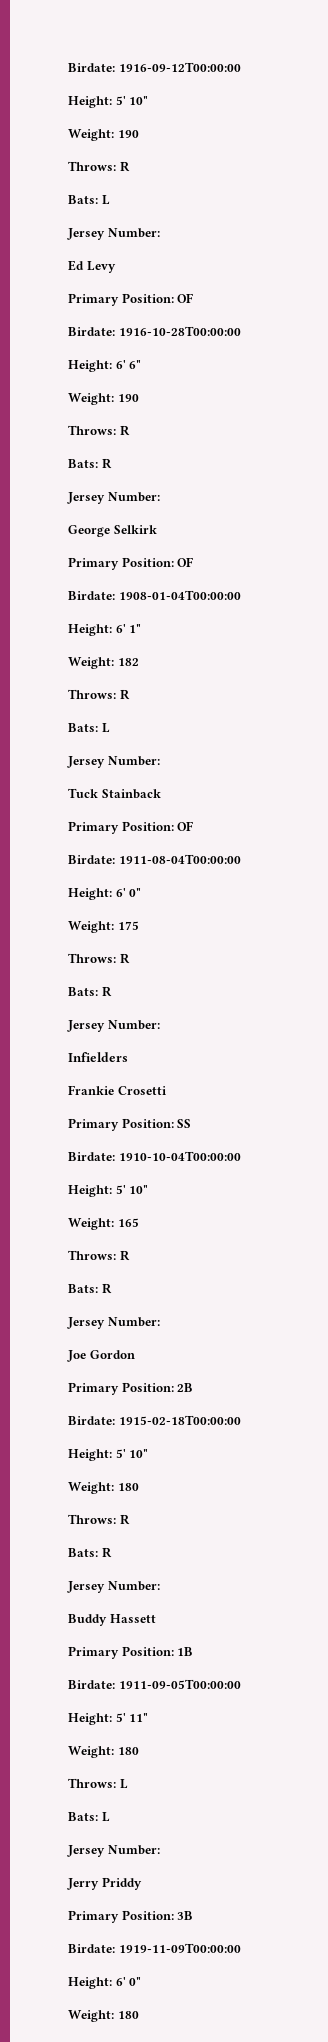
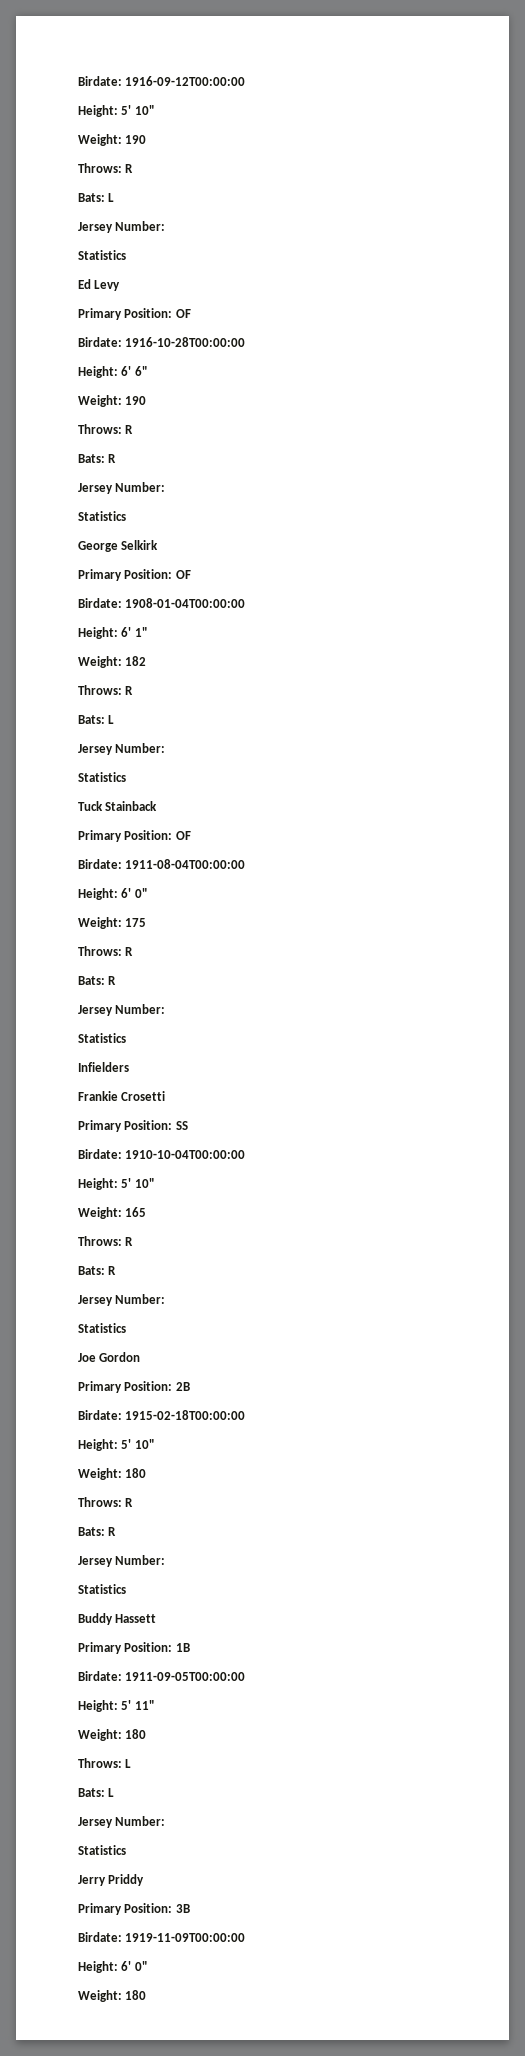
(160, 233) none -> [78,250,126,260] // Statistics
(160, 497) none -> [78,511,126,521] // Statistics
(160, 761) none -> [78,772,126,782] // Statistics
(160, 1025) none -> [78,1033,126,1043] // Statistics
(160, 1322) none -> [78,1323,126,1333] // Statistics
(160, 1586) none -> [78,1584,126,1594] // Statistics
(160, 1850) none -> [78,1845,126,1855] // Statistics

